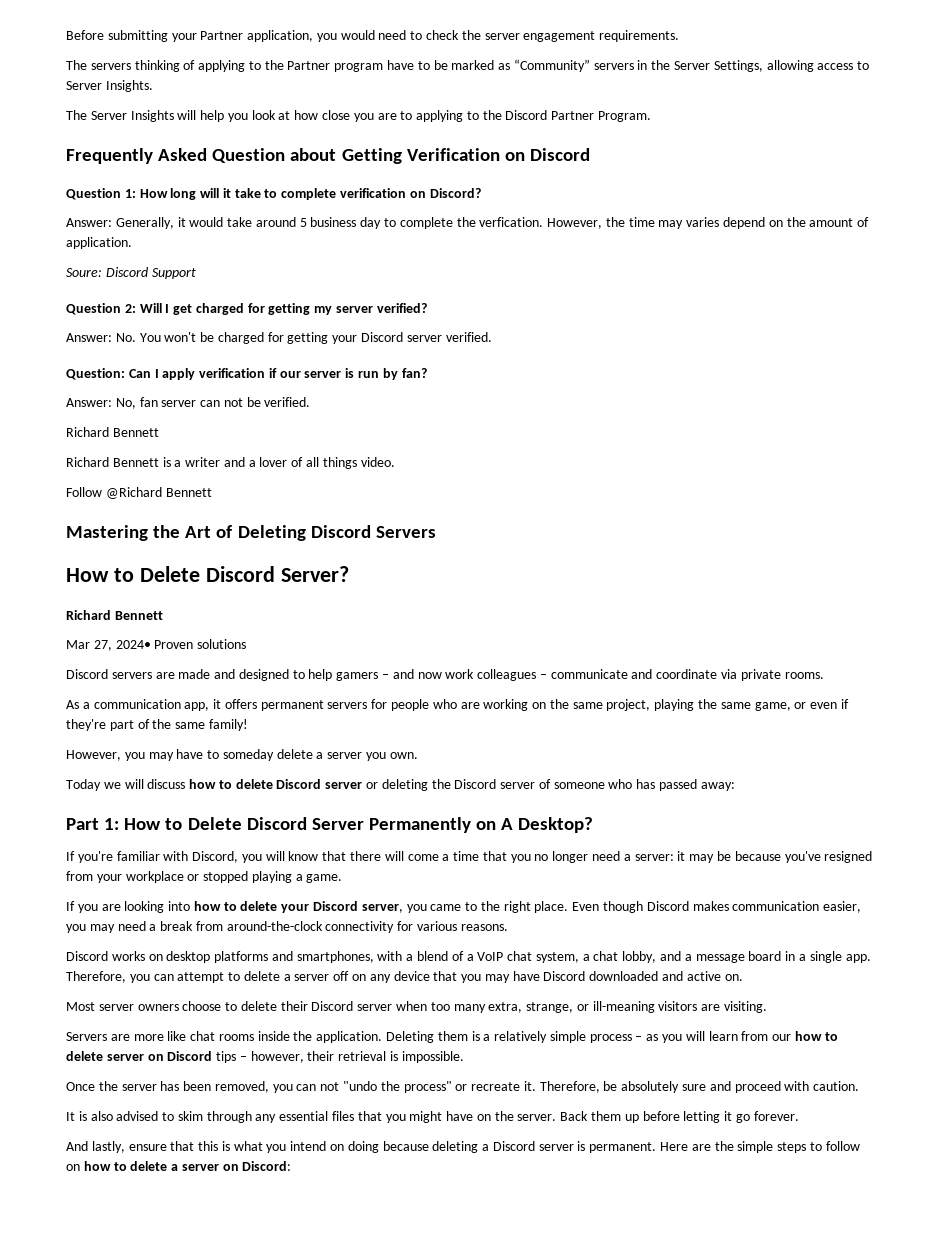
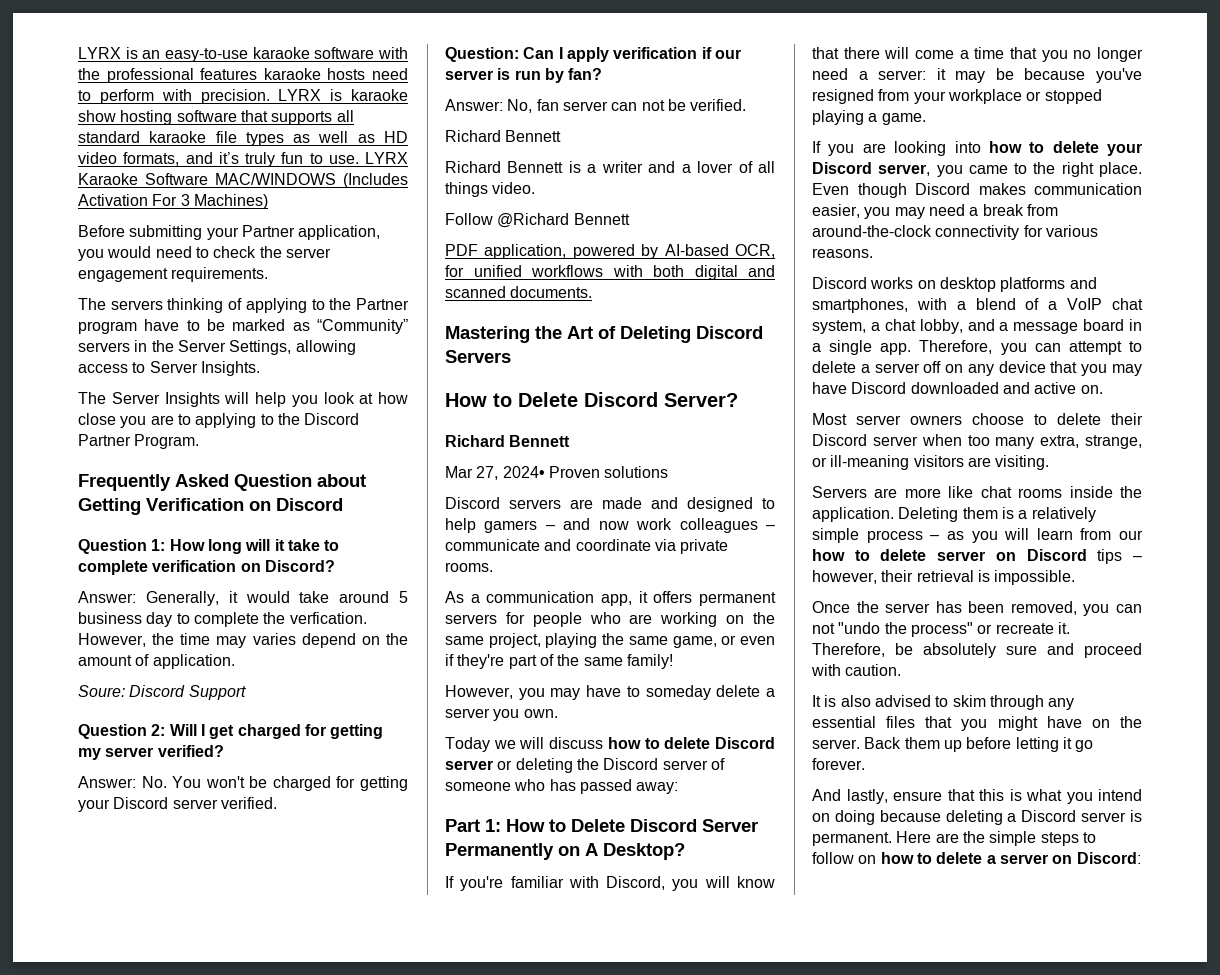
(66, 35) none -> [78,47,409,62] [78,68,408,83] [78,89,408,104] [78,110,354,125] [78,131,408,146] [78,152,408,167] [78,173,408,188] [78,194,268,209] LYRX is an easy-to-use karaoke software with the professional features karaoke hosts need to perform with precision. LYRX is karaoke show hosting software that supports all standard karaoke file types as well as HD video formats, and it’s truly fun to use. LYRX Karaoke Software MAC/WINDOWS (Includes Activation For 3 Machines) //
(212, 492) none -> [445,244,775,259] [445,265,775,280] [445,286,593,298] // PDF application, powered by AI-based OCR, for unified workflows with both digital and scanned documents.

